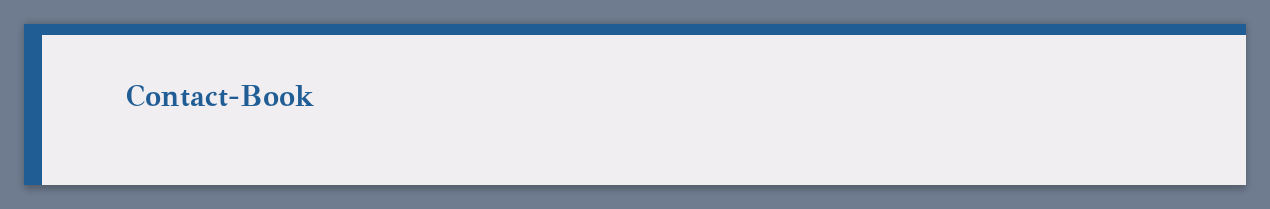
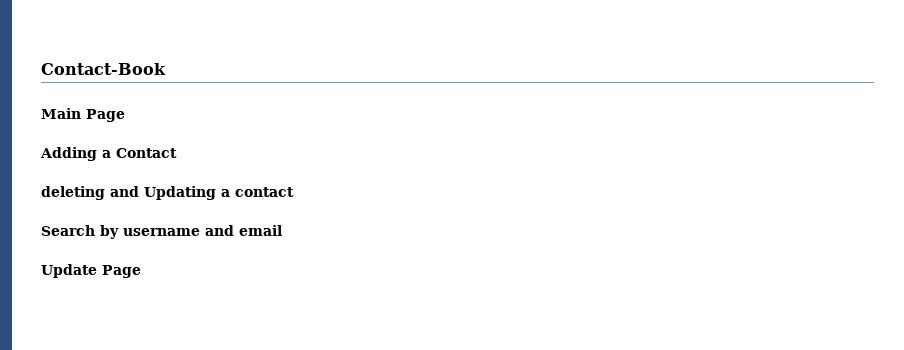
(314, 95) none -> [41,108,125,122] [40,147,177,161] [41,186,294,200] [41,225,282,239] [41,264,141,278] // Main Page // Adding a Contact // deleting and Updating a contact // Search by username and email // Update Page

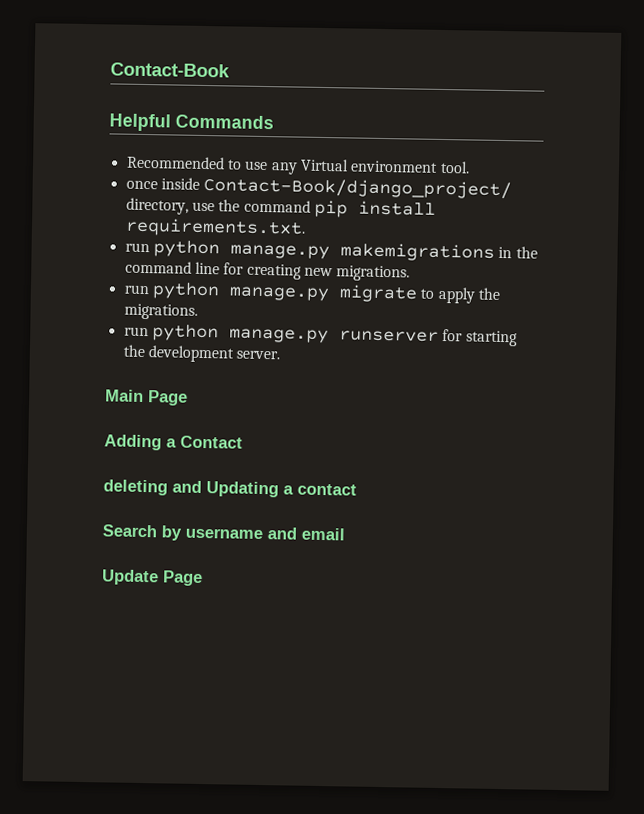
(166, 69) none -> [109,113,274,132] [125,155,470,175] [125,176,513,200] [125,197,436,218] [124,217,306,238] [124,240,538,262] [124,260,411,282] [123,282,501,304] [123,303,198,320] [123,324,518,347] [122,344,281,363] // Helpful Commands // Recommended to use any Virtual environment tool. // once inside Contact-Book/django_project/ directory, use the command pip install requirements.txt. // run python manage.py makemigrations in the command line for creating new migrations. // run python manage.py migrate to apply the migrations. // run python manage.py runserver for starting the development server.

